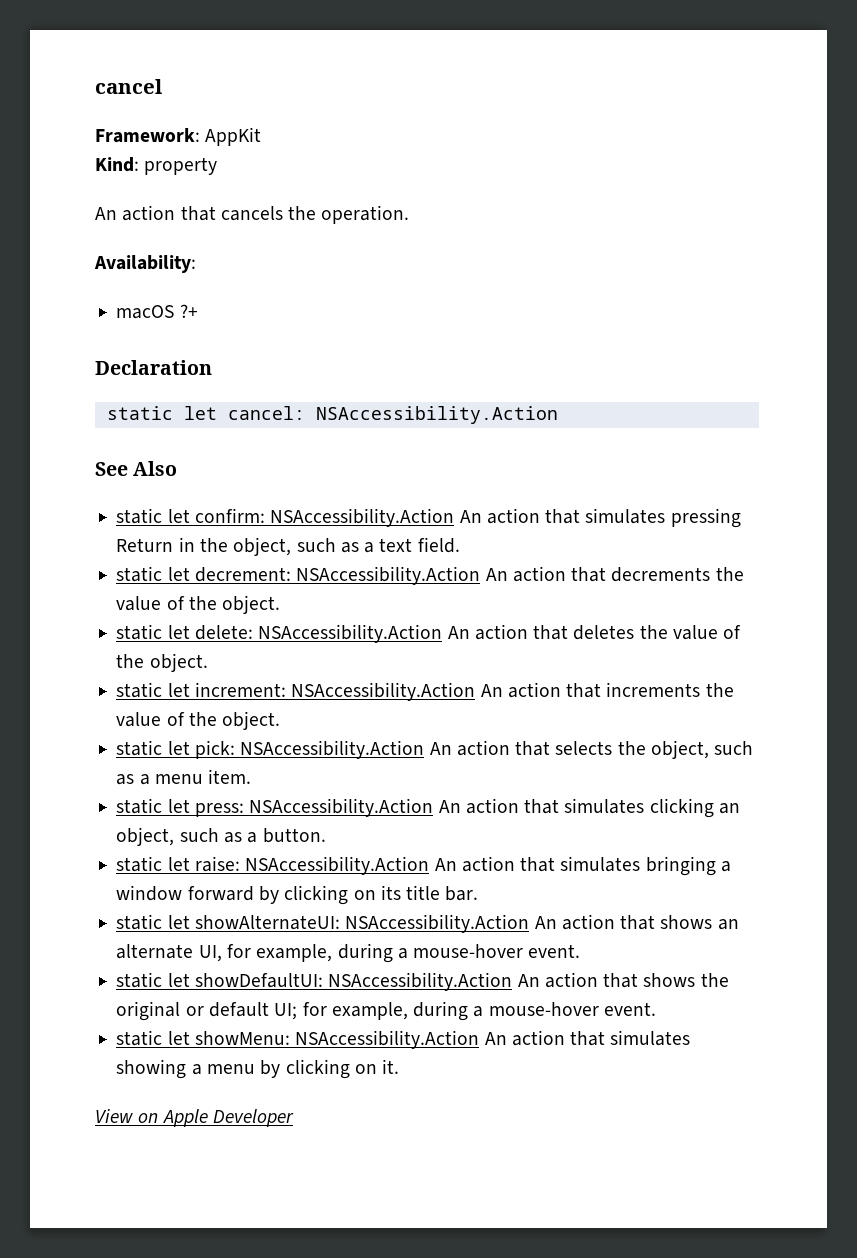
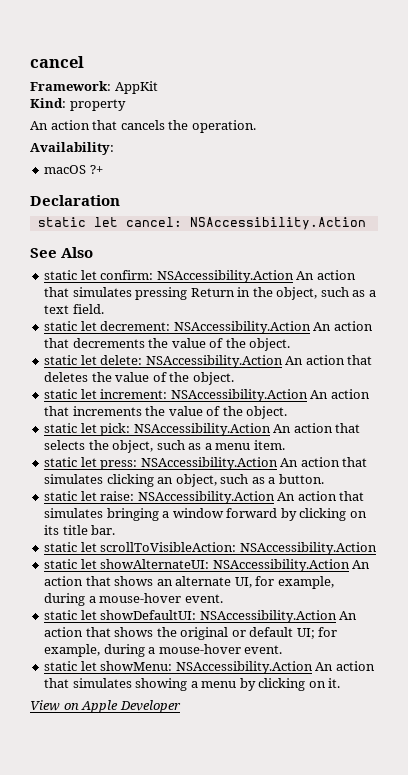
(479, 893) none -> [44,542,377,555] // static let scrollToVisibleAction: NSAccessibility.Action

